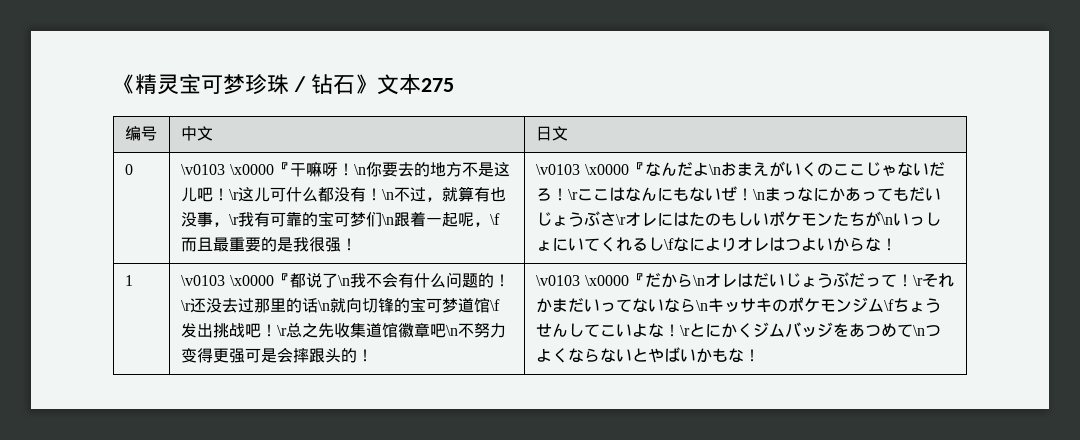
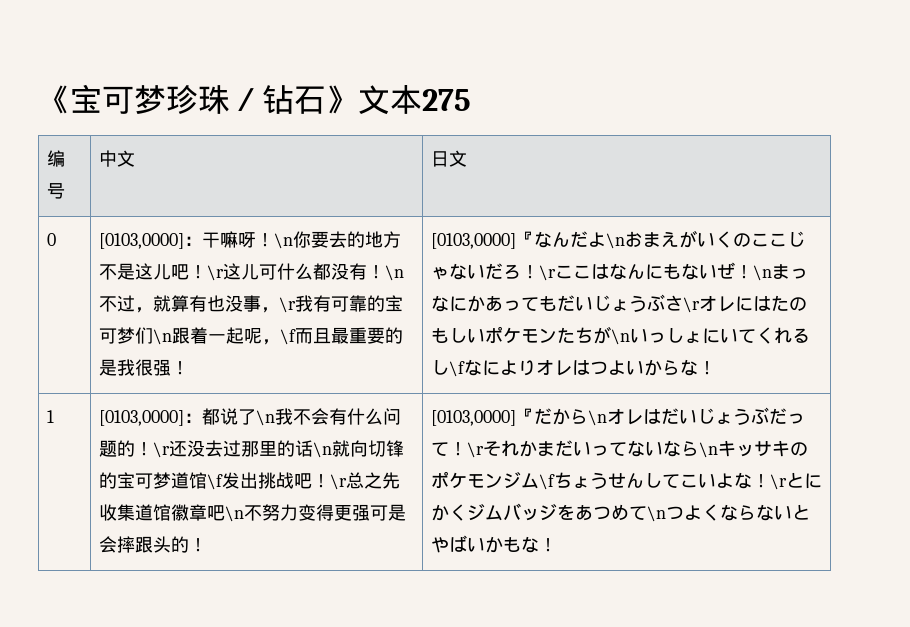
[135,74,179,95] 精灵 -> (70, 99) none
[181,162,290,175] \v0103 \x0000『 -> [98,233,202,249] [0103,0000]：
[536,164,629,175] \v0103 \x0000 -> [430,233,516,249] [0103,0000]
[181,273,290,286] \v0103 \x0000『 -> [98,410,202,426] [0103,0000]：
[536,275,629,286] \v0103 \x0000 -> [430,410,516,426] [0103,0000]

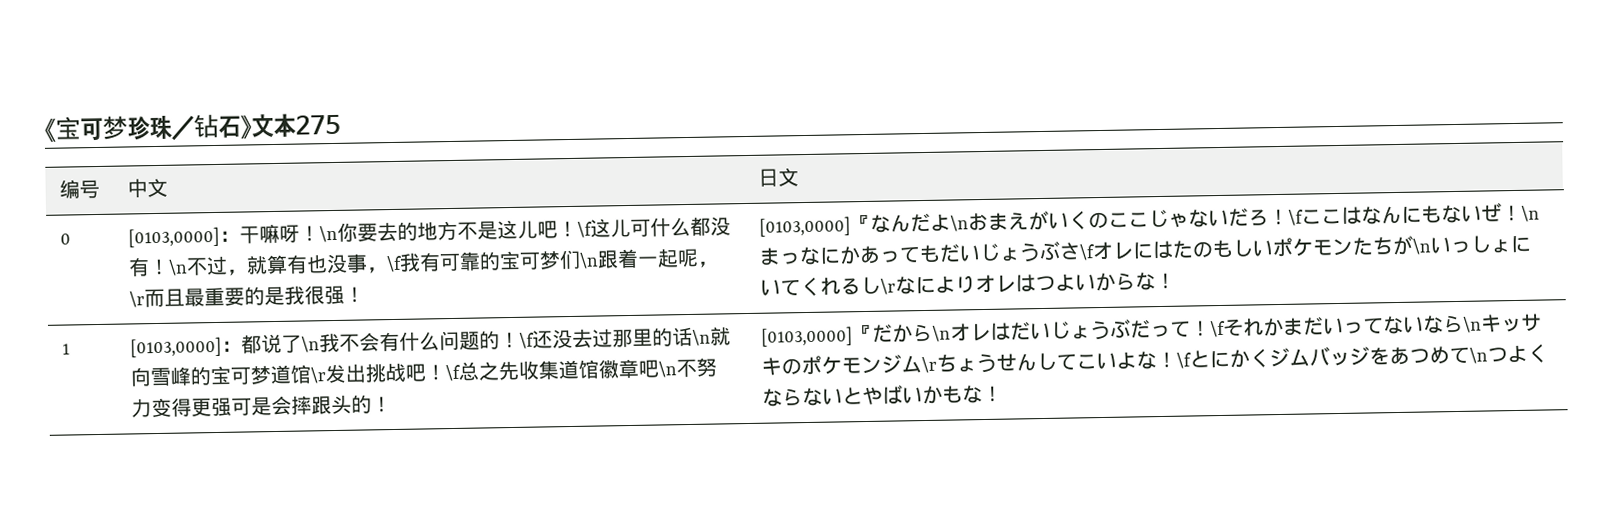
[206,265,224,281] \r -> [577,221,594,238] \f
[278,297,296,313] \r -> [386,255,404,273] \f
[279,329,296,345] \f -> [129,291,146,308] \r
[538,265,556,281] \r -> [1288,209,1305,226] \f
[682,297,700,313] \r -> [1079,244,1097,261] \f
[448,361,465,377] \f -> [880,278,897,295] \r
[152,442,170,458] \r -> [519,332,536,349] \f
[367,440,404,457] 切锋 -> [150,366,193,387] 雪峰
[206,474,223,490] \f -> [310,367,327,384] \r
[329,474,347,490] \r -> [445,364,462,382] \f
[466,442,484,458] \r -> [1210,320,1227,338] \f
[538,474,555,490] \f -> [921,356,938,374] \r
[769,474,787,490] \r -> [1176,352,1193,369] \f

